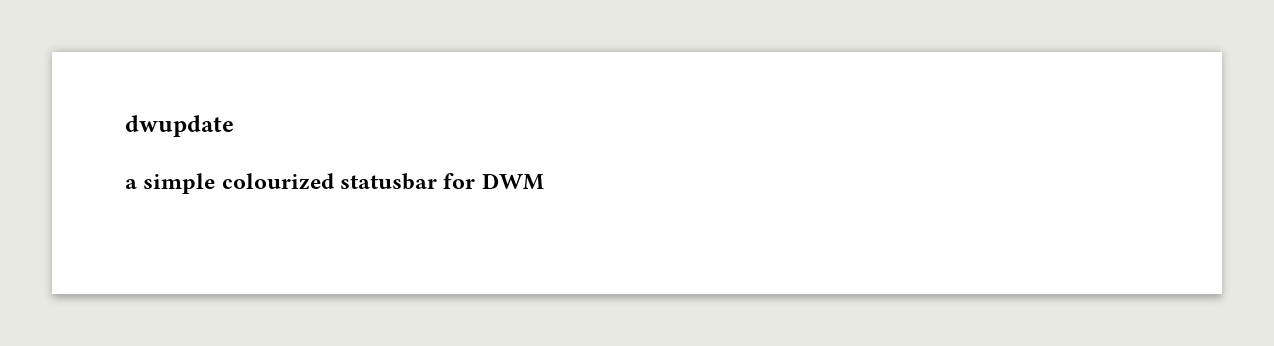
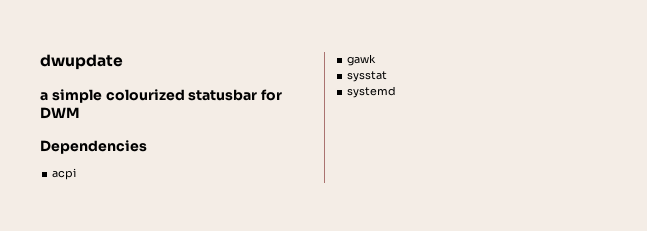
(544, 181) none -> [40,140,147,154] [52,168,77,180] [347,54,377,66] [347,71,388,82] [347,86,397,98] // Dependencies // acpi // gawk // sysstat // systemd

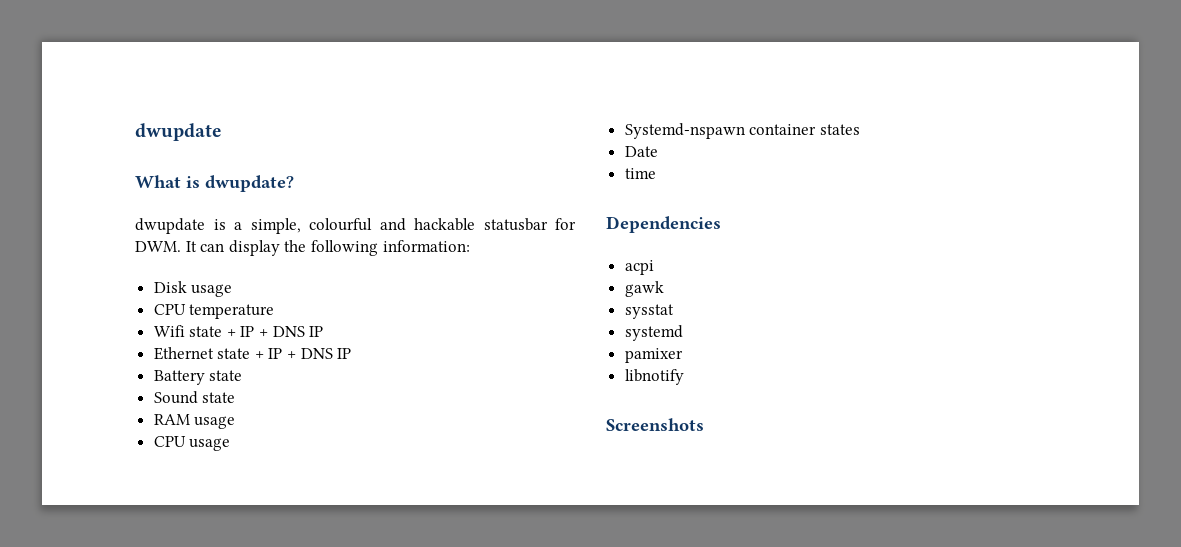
[40,89,283,103] [40,107,80,119] a simple colourized statusbar for DWM -> [135,175,294,192] [135,218,576,234] [135,240,470,256] [153,281,233,297] [153,304,275,319] [153,325,324,337] [153,347,352,360] [153,370,243,385] [153,391,236,404] [153,414,236,429] [153,436,231,451] [624,123,860,139] [624,146,658,157] [624,168,656,179] What is dwupdate? // dwupdate is a simple, colourful and hackable statusbar for DWM. It can display the following information: // Disk usage // CPU temperature // Wifi state + IP + DNS IP // Ethernet state + IP + DNS IP // Battery state // Sound state // RAM usage // CPU usage // Systemd-nspawn container states // Date // time
(397, 92) none -> [624,348,683,363] [624,369,684,385] [606,418,704,431] // pamixer // libnotify // Screenshots

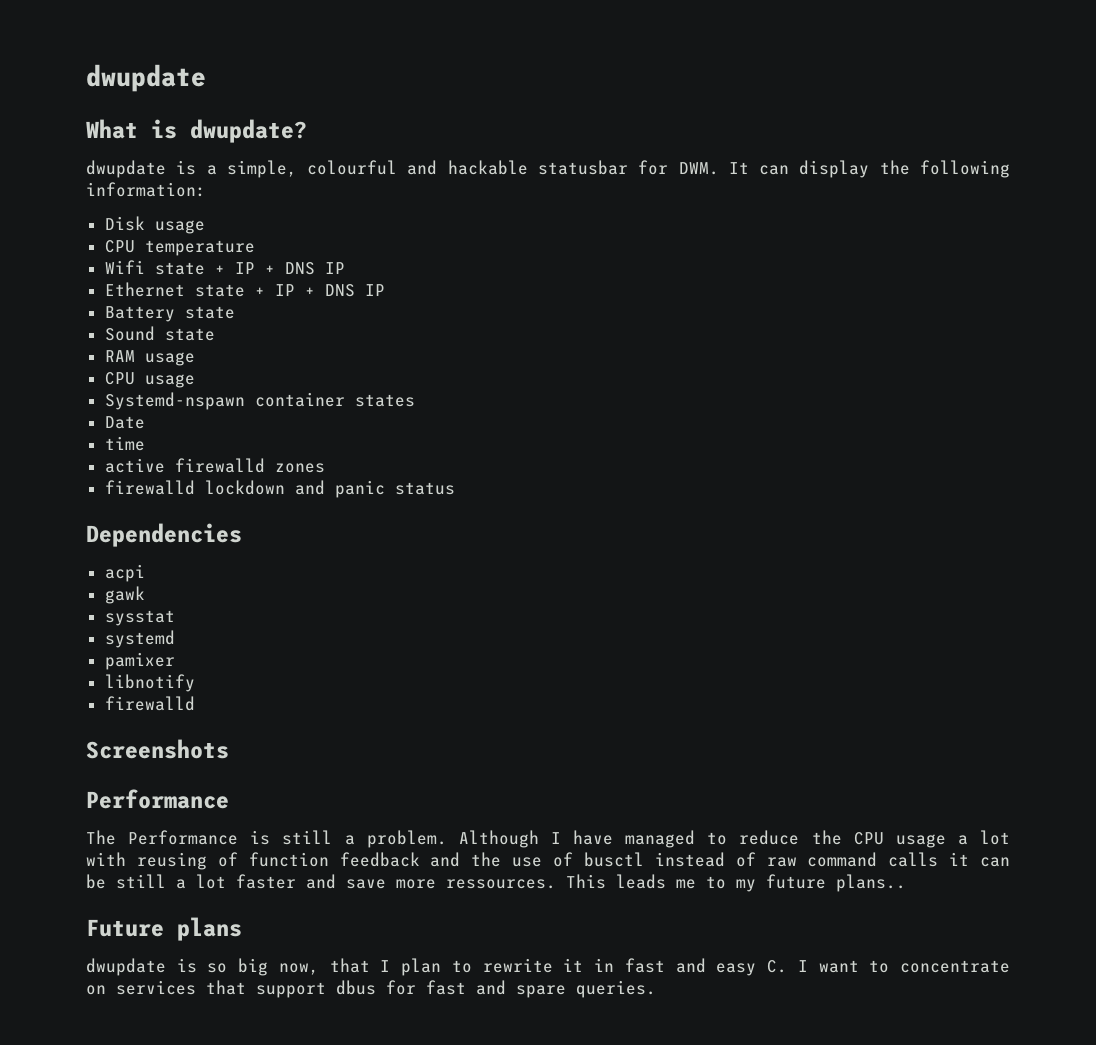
(656, 173) none -> [104,458,325,473] [104,480,455,498] // active firewalld zones // firewalld lockdown and panic status
(684, 377) none -> [104,696,195,711] // firewalld
(704, 424) none -> [86,789,229,809] [86,830,1010,848] [86,852,1010,870] [86,874,906,892] [86,917,242,941] [86,958,1010,976] [86,980,656,998] // Performance // The Performance is still a problem. Although I have managed to reduce the CPU usage a lot with reusing of function feedback and the use of busctl instead of raw command calls it can be still a lot faster and save more ressources. This leads me to my future plans.. // Future plans // dwupdate is so big now, that I plan to rewrite it in fast and easy C. I want to concentrate on services that support dbus for fast and spare queries.

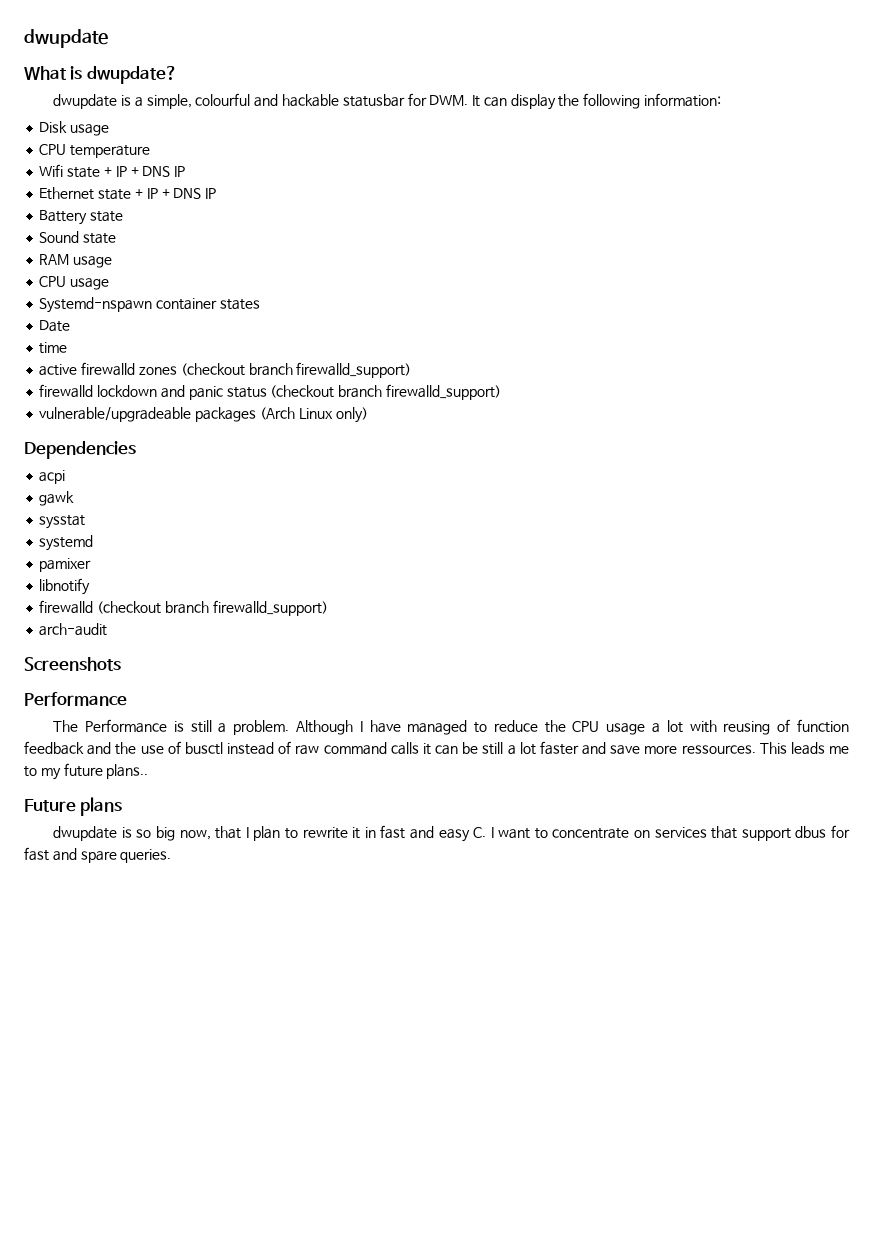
(325, 468) none -> [180,362,412,378] (checkout branch firewalld_support)
(455, 488) none -> [270,384,501,400] [39,407,368,423] (checkout branch firewalld_support) // vulnerable/upgradeable packages (Arch Linux only)
(195, 703) none -> [97,600,328,616] [39,623,108,636] (checkout branch firewalld_support) // arch-audit

